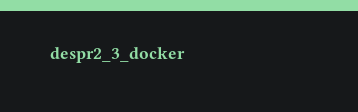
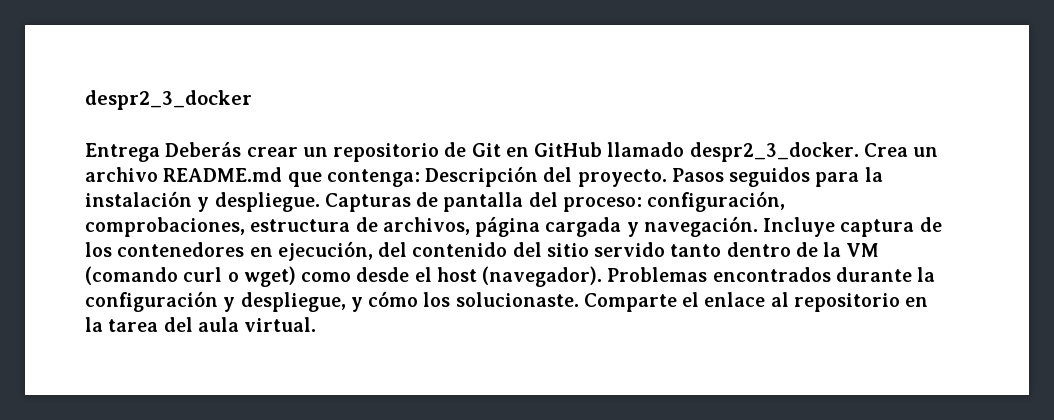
(185, 55) none -> [85,142,939,162] [85,166,883,187] [85,191,786,212] [85,216,942,237] [85,241,880,261] [85,266,936,287] [85,291,929,312] [85,317,317,332] // Entrega Deberás crear un repositorio de Git en GitHub llamado despr2_3_docker. Crea un archivo README.md que contenga: Descripción del proyecto. Pasos seguidos para la instalación y despliegue. Capturas de pantalla del proceso: configuración, comprobaciones, estructura de archivos, página cargada y navegación. Incluye captura de los contenedores en ejecución, del contenido del sitio servido tanto dentro de la VM (comando curl o wget) como desde el host (navegador). Problemas encontrados durante la configuración y despliegue, y cómo los solucionaste. Comparte el enlace al repositorio en la tarea del aula virtual.

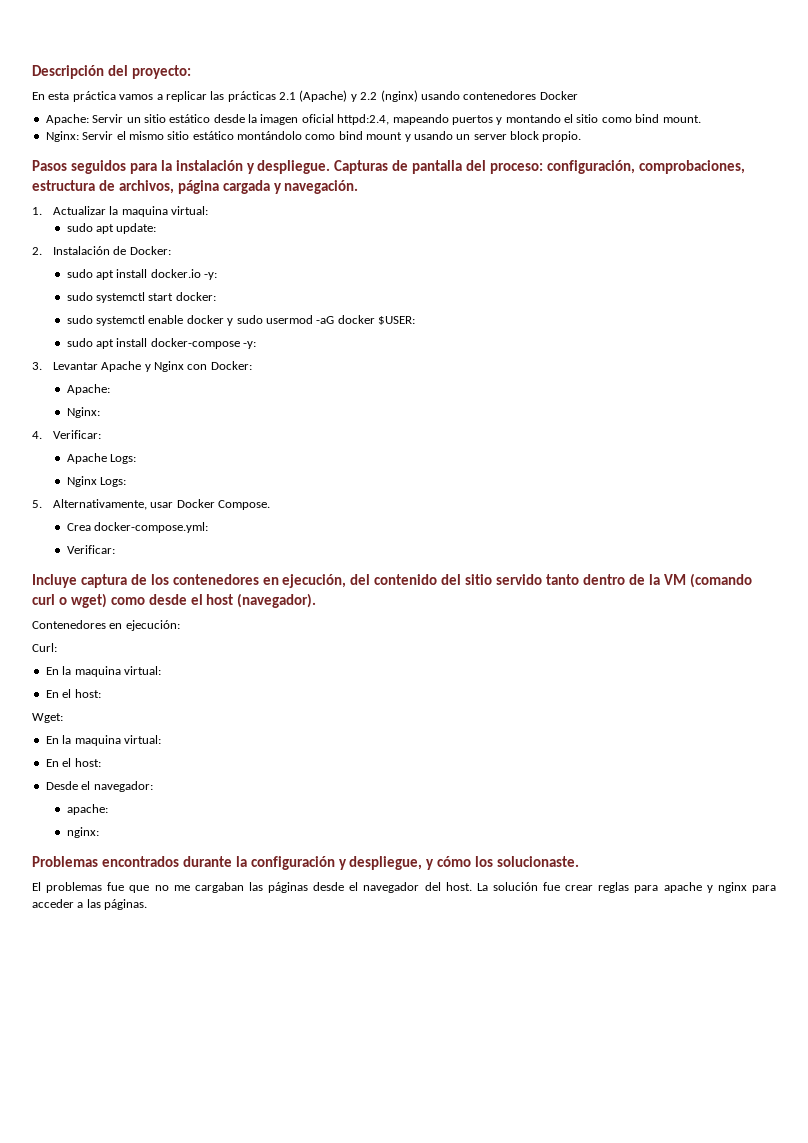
[85,90,252,110] [85,142,939,162] [85,166,667,187] despr2_3_docker // Entrega Deberás crear un repositorio de Git en GitHub llamado despr2_3_docker. Crea un archivo README.md que contenga: Descripción del proyecto. -> [32,65,191,79] [32,90,578,102] [45,114,701,125] [45,131,582,142] Descripción del proyecto: // En esta práctica vamos a replicar las prácticas 2.1 (Apache) y 2.2 (nginx) usando contenedores Docker // Apache: Servir un sitio estático desde la imagen oficial httpd:2.4, mapeando puertos y montando el sitio como bind mount. // Nginx: Servir el mismo sitio estático montándolo como bind mount y usando un server block propio. //
(758, 226) none -> [32,206,209,217] [66,223,157,234] [32,246,171,255] [66,269,218,280] [66,292,216,303] [66,315,416,326] [66,338,257,349] [32,361,252,372] [66,384,110,395] [66,407,100,418] [32,430,101,439] [66,453,137,464] [66,476,127,487] [32,499,271,510] [66,522,209,533] [66,545,115,554] // 1. Actualizar la maquina virtual: // sudo apt update: // 2. Instalación de Docker: // sudo apt install docker.io -y: // sudo systemctl start docker: // sudo systemctl enable docker y sudo usermod -aG docker $USER: // sudo apt install docker-compose -y: // 3. Levantar Apache y Nginx con Docker: // Apache: // Nginx: // 4. Verificar: // Apache Logs: // Nginx Logs: // 5. Alternativamente, usar Docker Compose. // Crea docker-compose.yml: // Verificar: //
(603, 276) none -> [32,620,180,631] [32,643,57,652] [45,666,161,677] [45,689,101,698] [32,713,63,723] [45,735,161,746] [45,758,101,767] [45,781,153,792] [66,804,108,815] [66,827,99,838] // Contenedores en ejecución: // Curl: // En la maquina virtual: // En el host: // Wget: // En la maquina virtual: // En el host: // Desde el navegador: // apache: // nginx: //
[583,292,929,312] [85,317,317,332] Comparte el enlace al repositorio en la tarea del aula virtual. -> [32,882,777,893] [32,899,148,910] // El problemas fue que no me cargaban las páginas desde el navegador del host. La solución fue crear reglas para apache y nginx para acceder a las páginas.

